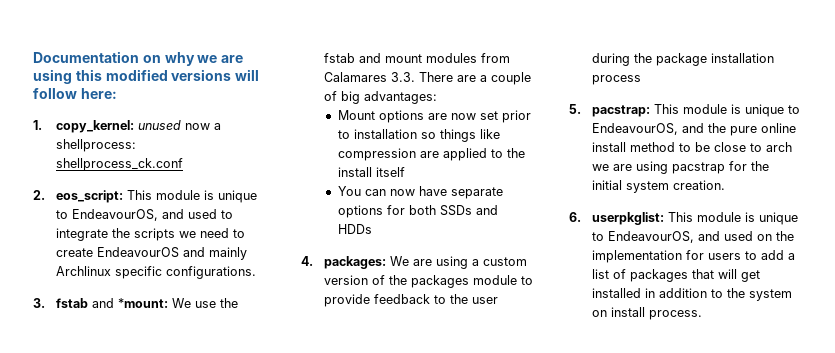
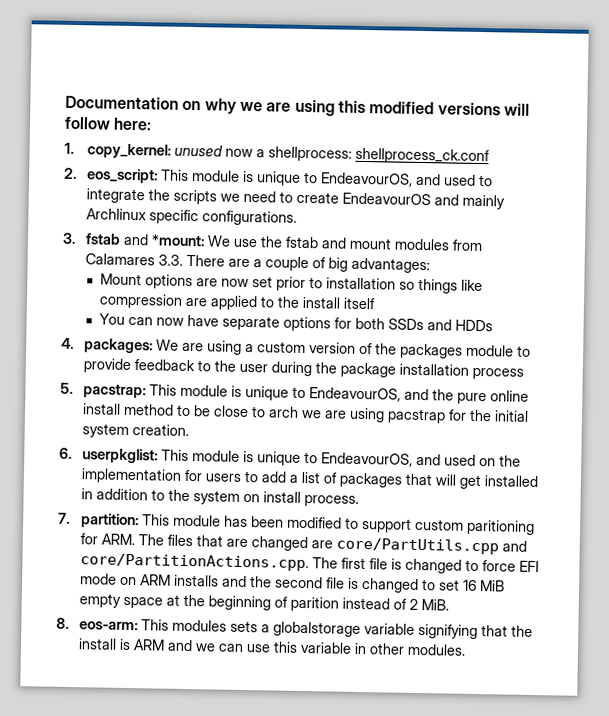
(702, 315) none -> [58,512,535,535] [79,533,527,555] [79,553,539,574] [79,573,505,593] [78,593,449,612] [56,617,533,640] [77,638,466,656] // 7. partition: This module has been modified to support custom paritioning for ARM. The files that are changed are core/PartUtils.cpp and core/PartitionActions.cpp. The first file is changed to force EFI mode on ARM installs and the second file is changed to set 16 MiB empty space at the beginning of parition instead of 2 MiB. // 8. eos-arm: This modules sets a globalstorage variable signifying that the install is ARM and we can use this variable in other modules.

